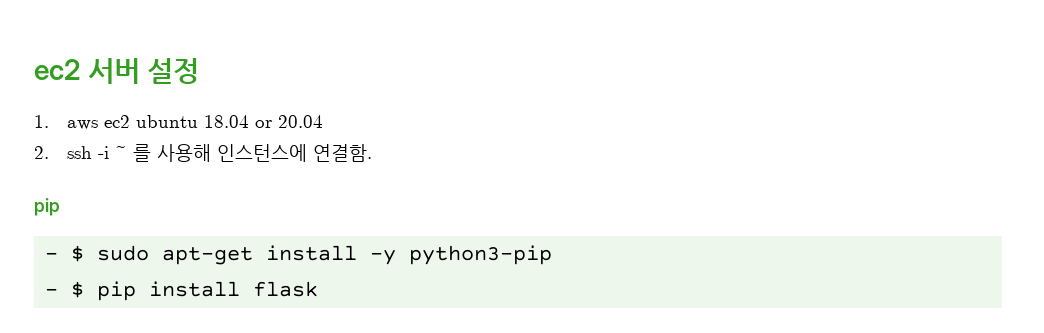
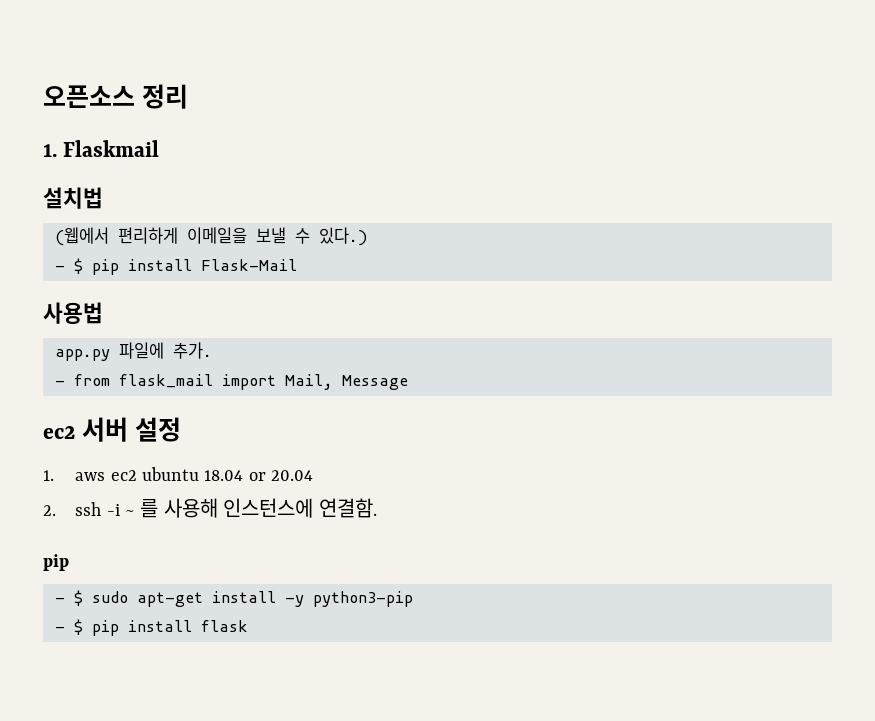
(34, 69) none -> [43,84,188,109] [43,140,160,157] [43,187,103,209] [55,227,367,246] [55,258,297,275] [43,302,103,324] [55,342,212,361] [55,374,408,390] 오픈소스 정리 // 1. Flaskmail // 설치법 // (웹에서 편리하게 이메일을 보낼 수 있다.) // - $ pip install Flask-Mail // 사용법 // app.py 파일에 추가. // - from flask_mail import Mail, Message //

